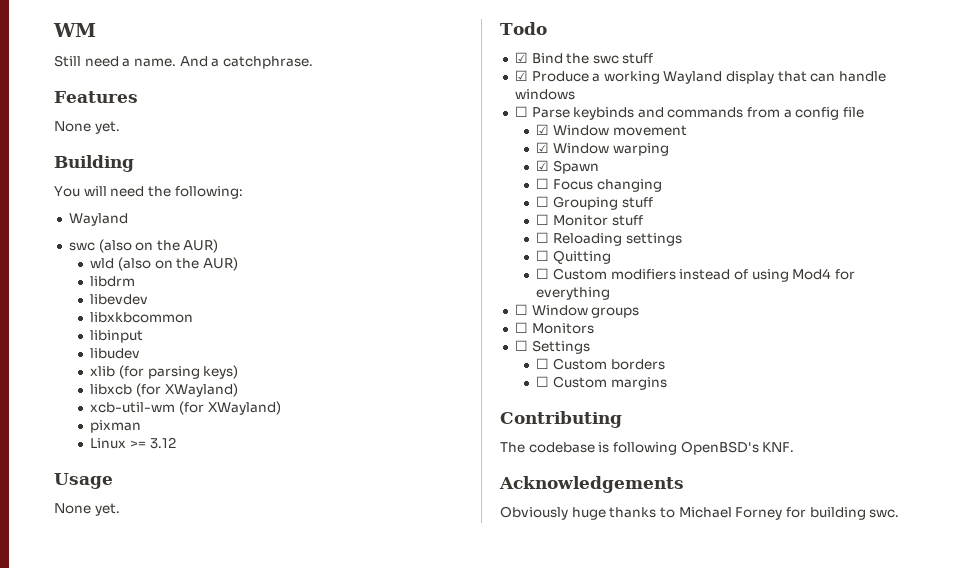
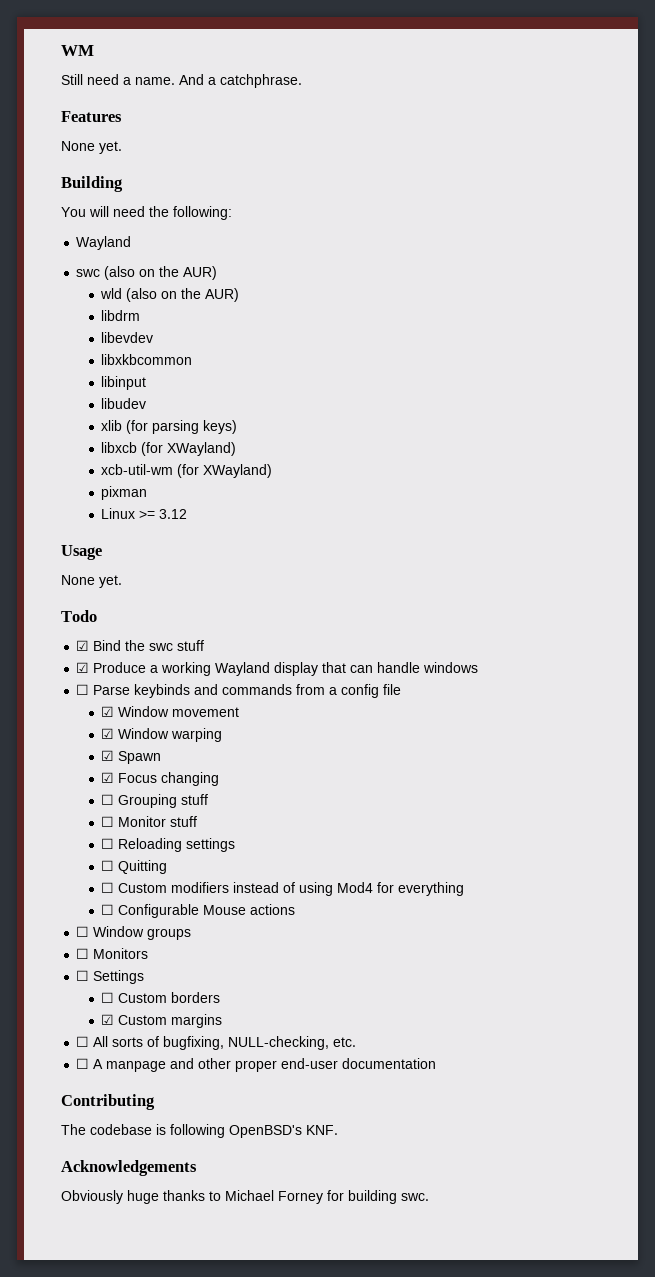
[536,178,550,189] ☐ -> [101,772,115,783] ☑
(611, 293) none -> [101,904,296,918] // ☐ Configurable Mouse actions
[536,376,550,387] ☐ -> [101,1014,115,1025] ☑
(667, 383) none -> [76,1036,357,1050] [76,1058,437,1072] // ☐ All sorts of bugfixing, NULL-checking, etc. // ☐ A manpage and other proper end-user documentation

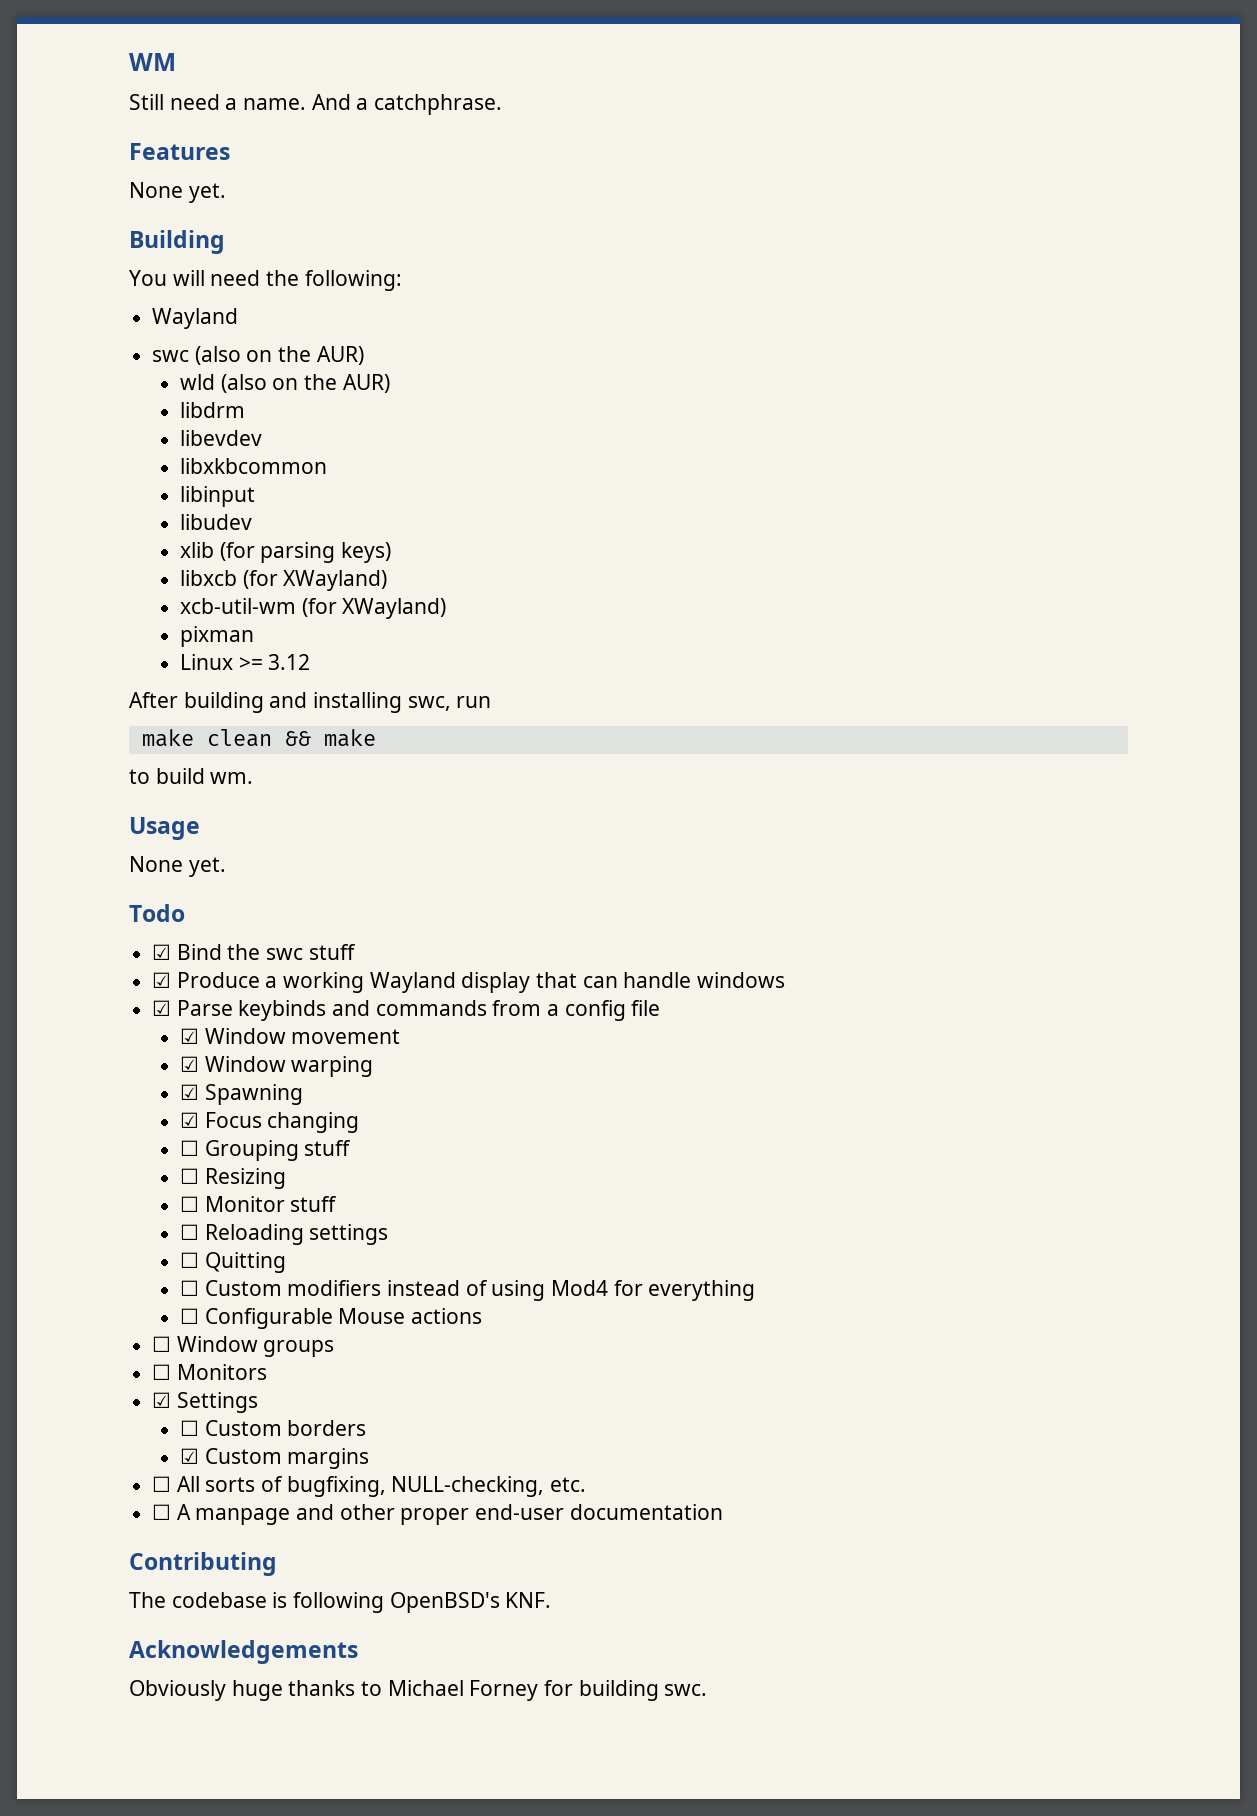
(188, 514) none -> [129,692,492,713] [141,729,376,747] [129,768,254,784] // After building and installing swc, run // make clean && make // to build wm.
[76,684,90,695] ☐ -> [152,1000,172,1016] ☑
[118,751,162,764] Spawn -> [204,1084,303,1105] Spawning
(209, 799) none -> [179,1168,286,1189] // ☐ Resizing
[76,970,90,981] ☐ -> [152,1392,172,1408] ☑

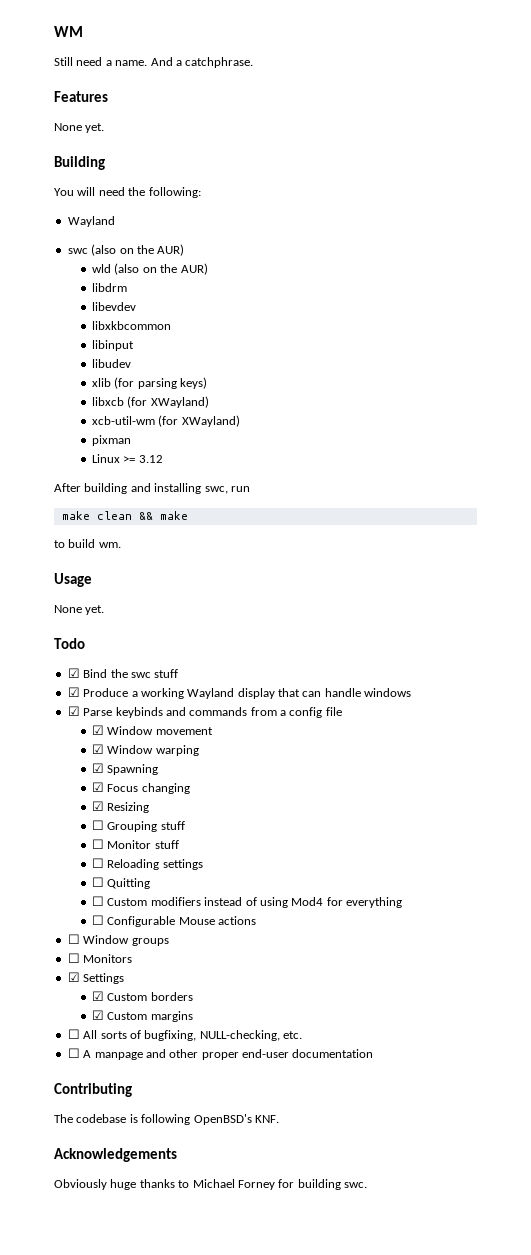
(360, 1122) none -> [92,801,150,813] // ☑ Resizing
[179,1168,286,1189] // ☐ Resizing -> (185, 825) none
[179,1420,199,1436] ☐ -> [92,991,105,1001] ☑

